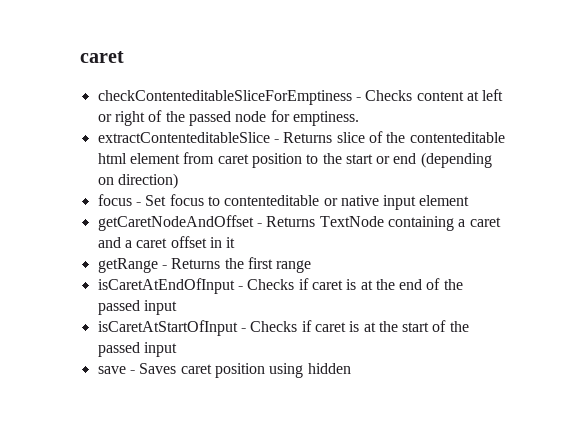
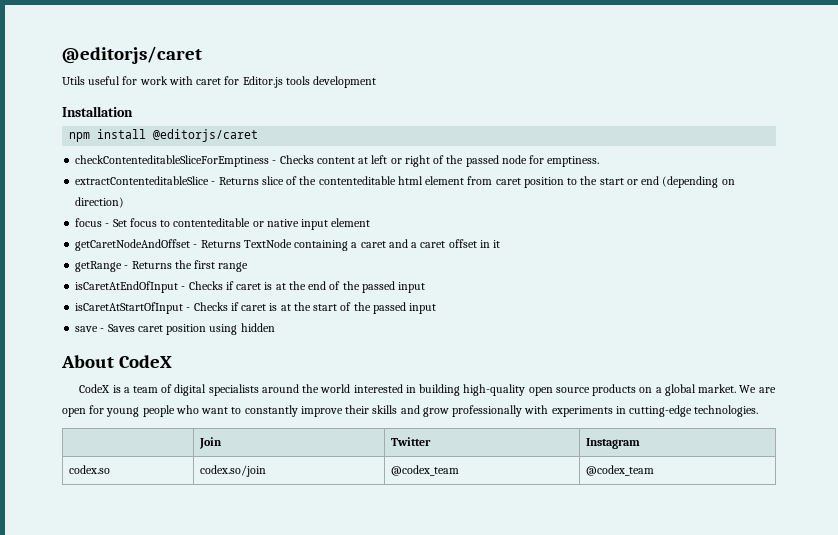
[80,51,124,63] caret -> [62,46,202,64] [62,76,377,88] [62,106,133,117] [69,129,259,142] @editorjs/caret // Utils useful for work with caret for Editor.js tools development // Installation // npm install @editorjs/caret
(351, 368) none -> [61,355,172,368] [79,384,776,396] [62,405,759,417] [198,437,222,449] [390,437,431,446] [585,438,640,449] [68,465,110,474] [199,465,266,477] [390,465,459,476] [585,465,654,476] // About CodeX // CodeX is a team of digital specialists around the world interested in building high-quality open source products on a global market. We are open for young people who want to constantly improve their skills and grow professionally with experiments in cutting-edge technologies. // | Join | Twitter | Instagram // codex.so | codex.so/join | @codex_team | @codex_team

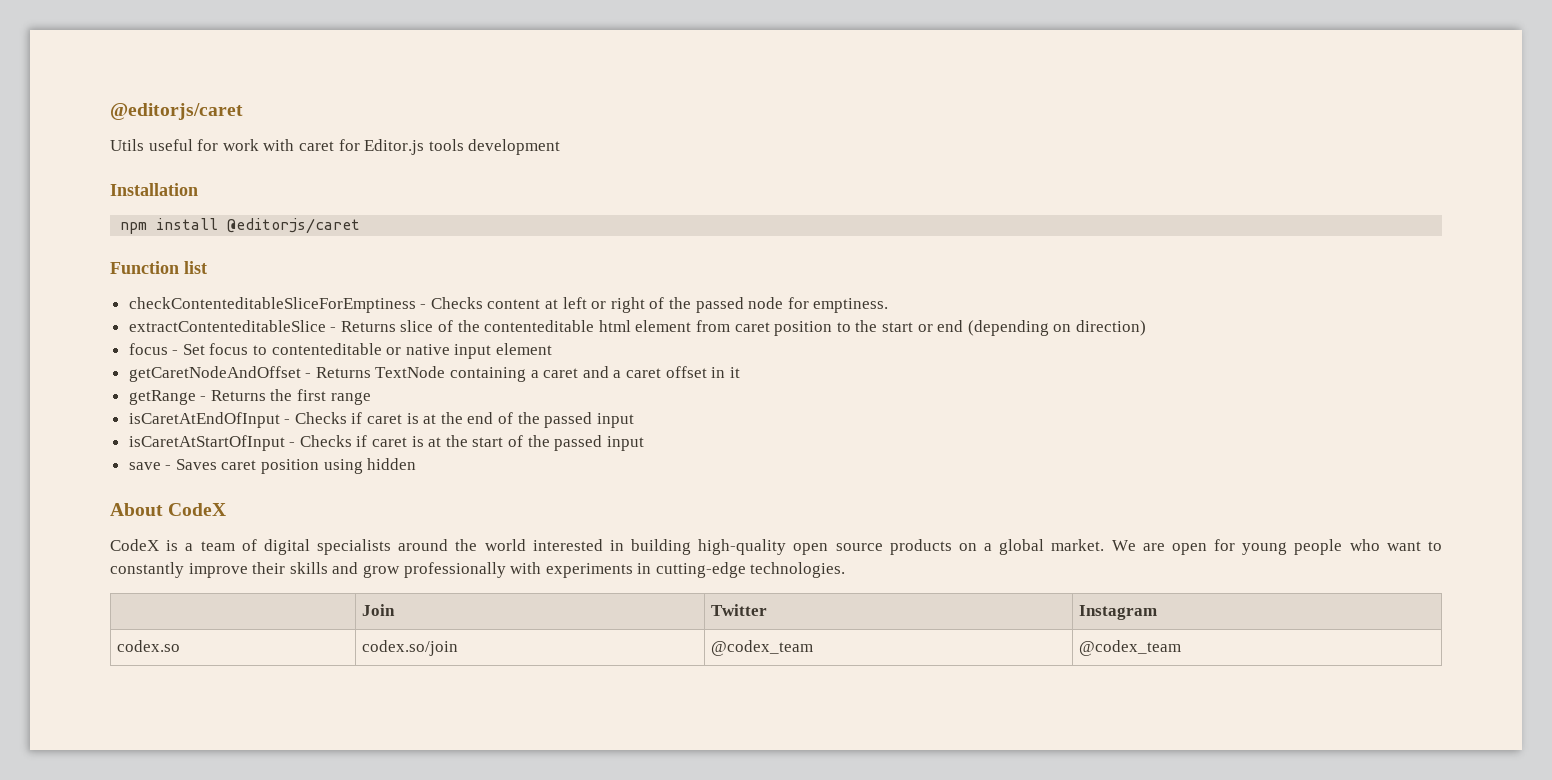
(259, 135) none -> [110,261,207,274] // Function list

